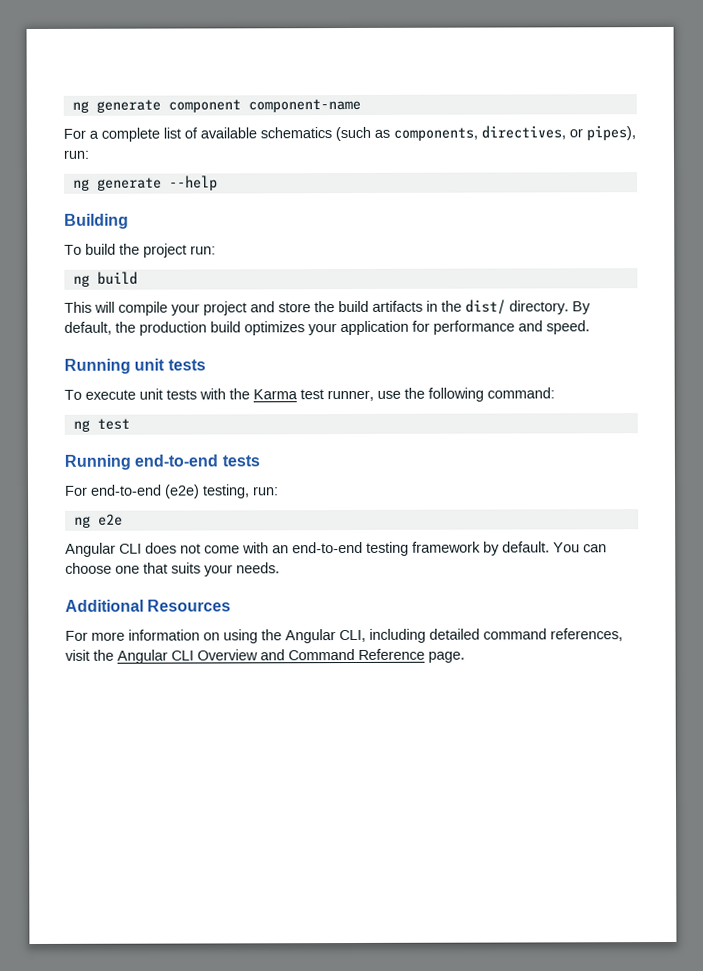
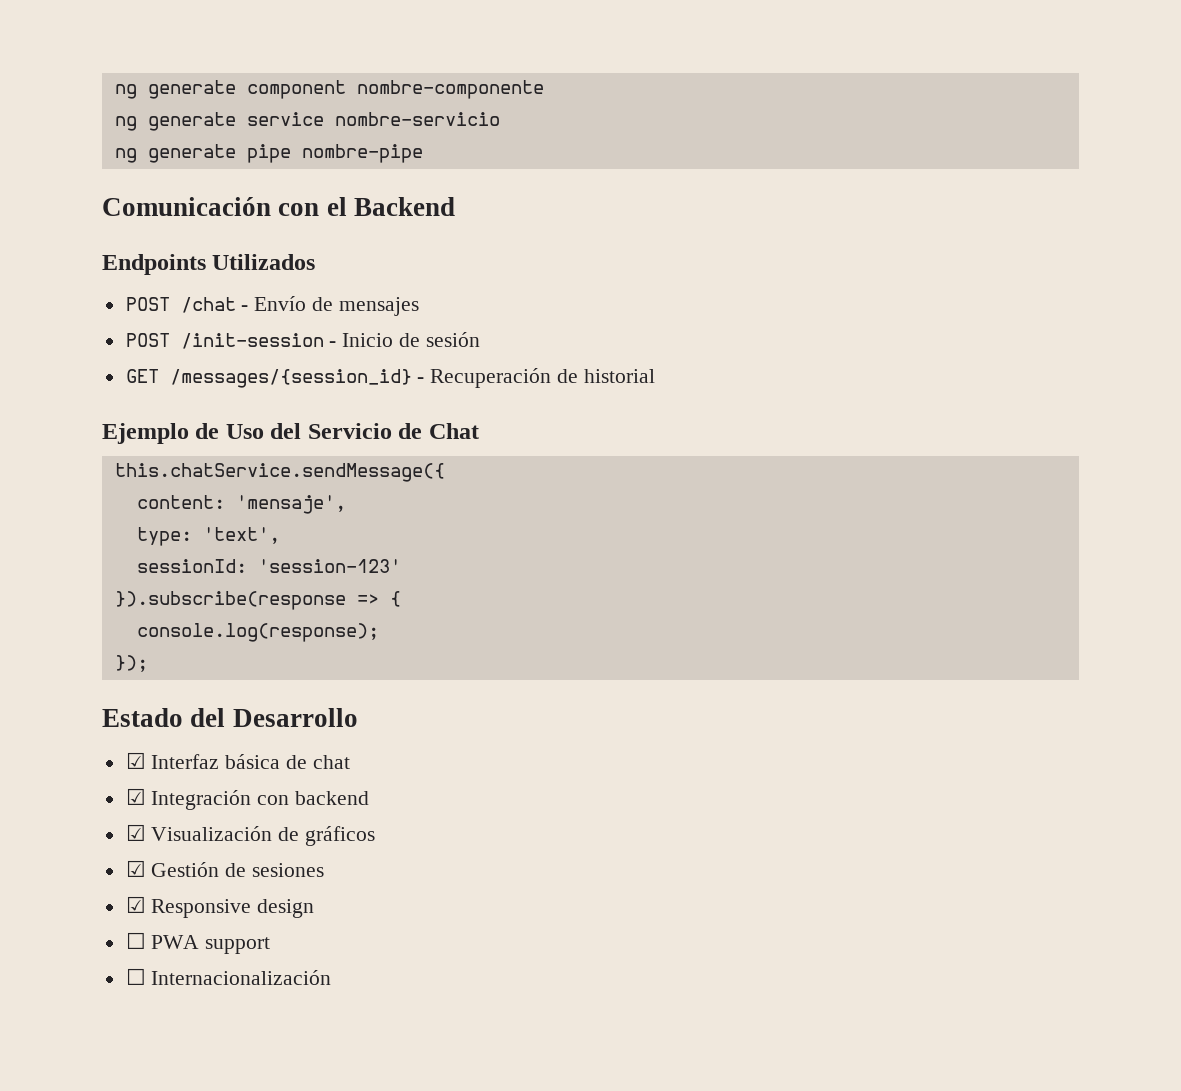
[247,98,361,113] [63,125,636,142] [63,149,89,159] [72,175,218,191] [64,213,129,229] [64,243,216,258] [72,271,138,287] [64,299,591,316] [64,320,590,336] [64,358,206,374] [64,387,555,402] [72,418,130,432] [64,454,260,470] [64,484,279,499] [73,513,123,528] [65,541,607,557] [65,562,280,577] [65,599,232,612] [65,628,623,644] [65,648,465,664] component-name // For a complete list of available schematics (such as components, directives, or pipes), run: // ng generate --help // Building // To build the project run: // ng build // This will compile your project and store the build artifacts in the dist/ directory. By default, the production build optimizes your application for performance and speed. // Running unit tests // To execute unit tests with the Karma test runner, use the following command: // ng test // Running end-to-end tests // For end-to-end (e2e) testing, run: // ng e2e // Angular CLI does not come with an end-to-end testing framework by default. You can choose one that suits your needs. // Additional Resources // For more information on using the Angular CLI, including detailed command references, visit the Angular CLI Overview and Command Reference page. -> [356,80,544,99] [114,112,500,131] [114,144,423,163] [102,197,455,216] [102,254,316,275] [125,296,419,316] [125,332,480,349] [125,368,655,388] [102,423,479,444] [114,463,445,482] [136,495,346,514] [136,527,280,546] [136,559,401,573] [114,591,401,610] [136,623,379,642] [114,655,148,672] [102,708,358,727] [125,752,350,769] [125,788,370,810] [125,824,376,846] [125,860,325,877] [125,896,315,918] [125,932,271,954] [125,968,332,985] nombre-componente // ng generate service nombre-servicio // ng generate pipe nombre-pipe // Comunicación con el Backend // Endpoints Utilizados // POST /chat - Envío de mensajes // POST /init-session - Inicio de sesión // GET /messages/{session_id} - Recuperación de historial // Ejemplo de Uso del Servicio de Chat // this.chatService.sendMessage({ // content: 'mensaje', // type: 'text', // sessionId: 'session-123' // }).subscribe(response => { // console.log(response); // }); // Estado del Desarrollo // ☑ Interfaz básica de chat // ☑ Integración con backend // ☑ Visualización de gráficos // ☑ Gestión de sesiones // ☑ Responsive design // ☐ PWA support // ☐ Internacionalización

